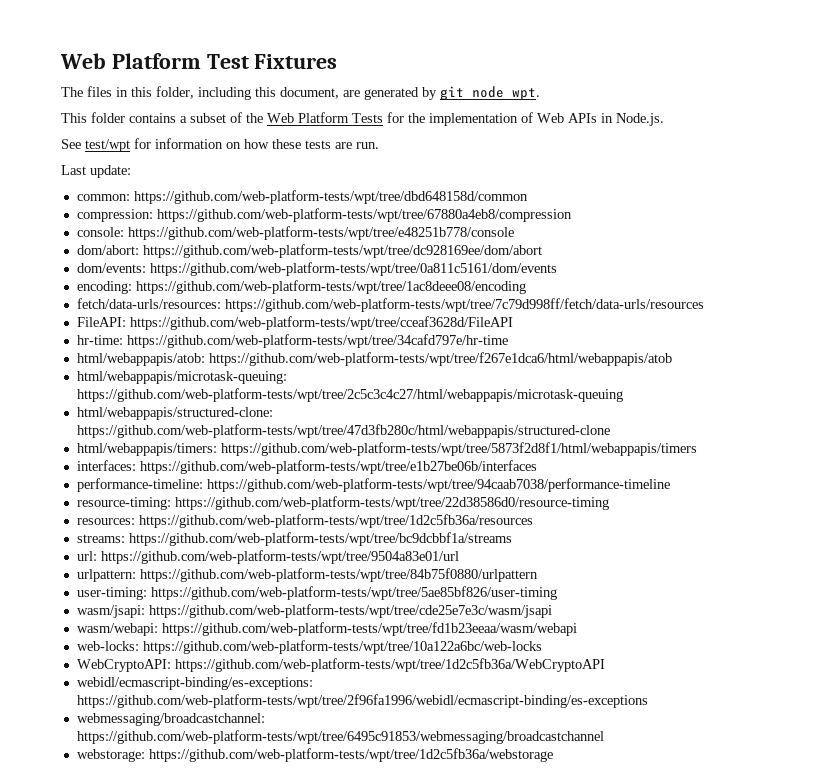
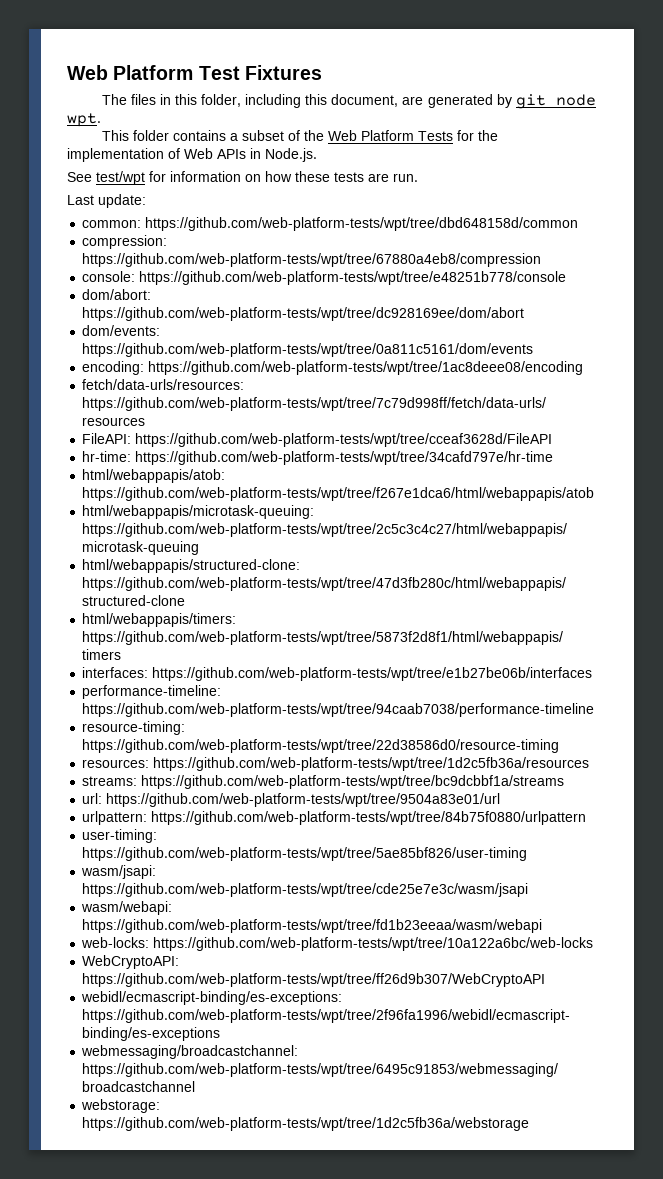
[174,658,605,672] https://github.com/web-platform-tests/wpt/tree/1d2c5fb36a/WebCryptoAPI -> [82,973,546,987] https://github.com/web-platform-tests/wpt/tree/ff26d9b307/WebCryptoAPI

